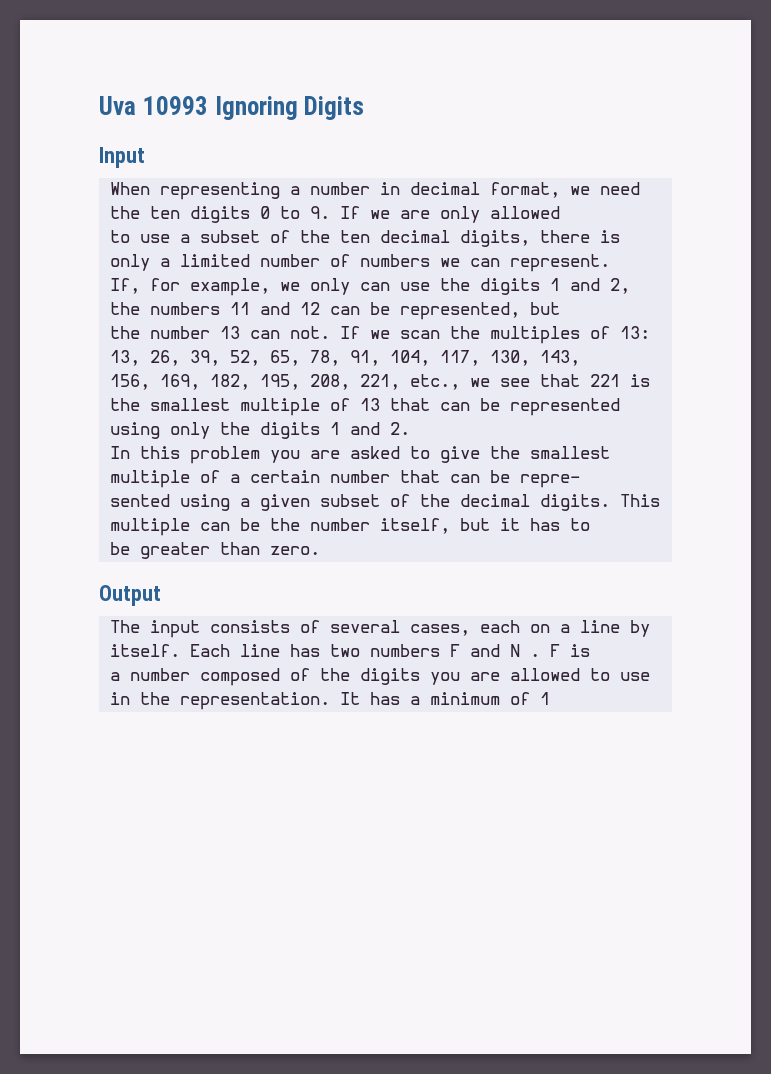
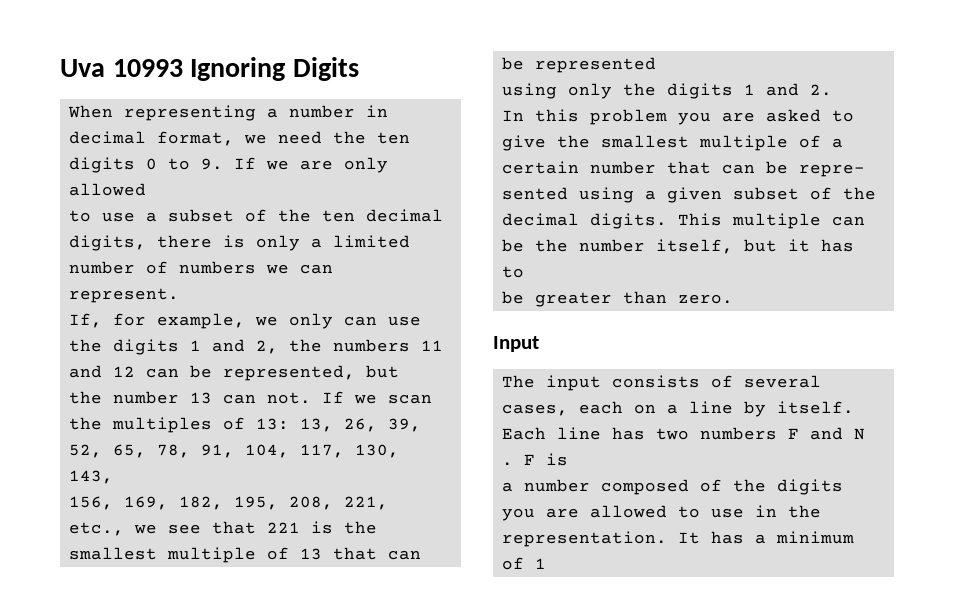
[99,147,145,168] // Input -> (359, 69) none
[99,585,161,606] Output -> [493,336,539,352] Input

